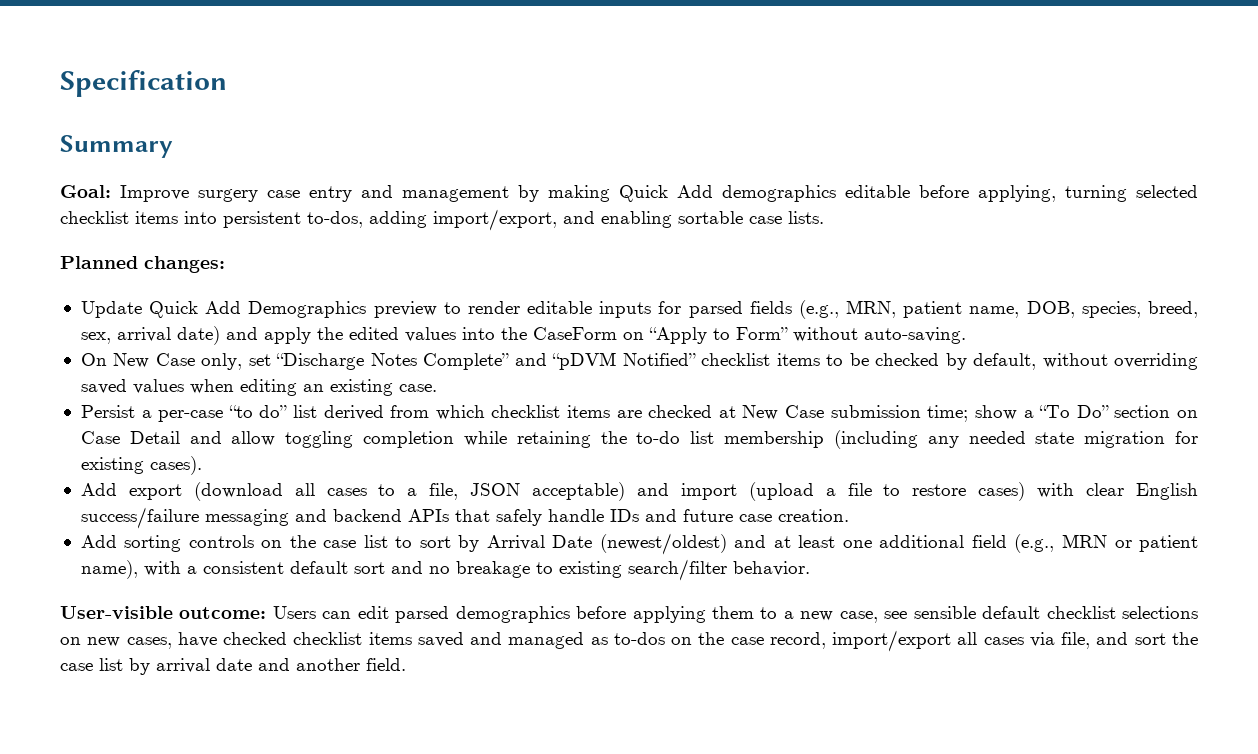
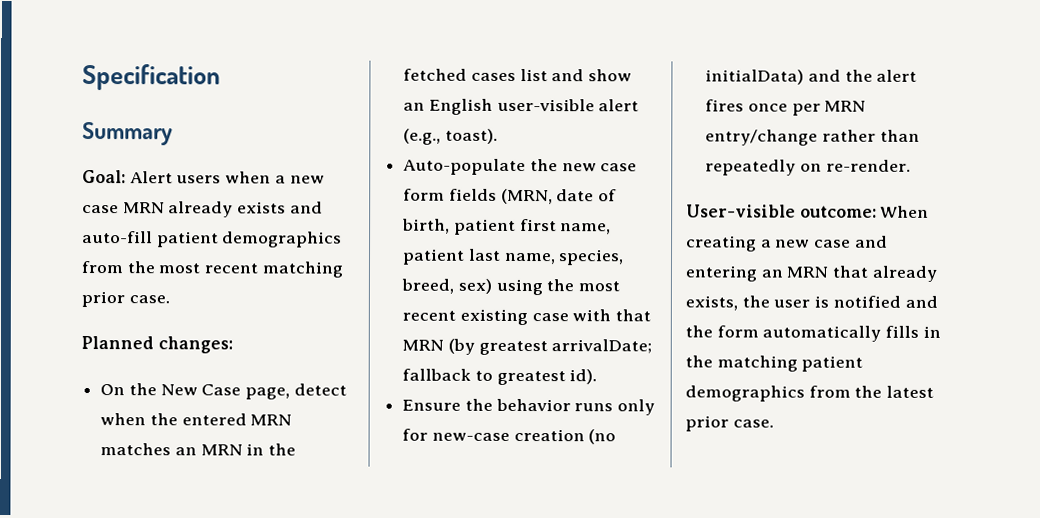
[120,185,1198,202] [60,209,824,231] [60,256,225,273] [80,300,1198,319] [80,326,966,345] [80,352,1198,370] [80,379,437,396] [80,405,1199,422] [80,430,1199,449] [80,456,202,475] [80,482,1198,501] [80,507,849,529] [80,533,1198,555] [80,559,810,581] [60,606,1198,623] [60,630,1198,652] [60,658,406,675] Improve surgery case entry and management by making Quick Add demographics editable before applying, turning selected checklist items into persistent to-dos, adding import/export, and enabling sortable case lists. // Planned changes: // Update Quick Add Demographics preview to render editable inputs for parsed fields (e.g., MRN, patient name, DOB, species, breed, sex, arrival date) and apply the edited values into the CaseForm on “Apply to Form” without auto-saving. // On New Case only, set “Discharge Notes Complete” and “pDVM Notified” checklist items to be checked by default, without overriding saved values when editing an existing case. // Persist a per-case “to do” list derived from which checklist items are checked at New Case submission time; show a “To Do” section on Case Detail and allow toggling completion while retaining the to-do list membership (including any needed state migration for existing cases). // Add export (download all cases to a file, JSON acceptable) and import (upload a file to restore cases) with clear English success/failure messaging and backend APIs that safely handle IDs and future case creation. // Add sorting controls on the case list to sort by Arrival Date (newest/oldest) and at least one additional field (e.g., MRN or patient name), with a consistent default sort and no breakage to existing search/filter behavior. // User-visible outcome: Users can edit parsed demographics before applying them to a new case, see sensible default checklist selections on new cases, have checked checklist items saved and managed as to-dos on the case record, import/export all cases via file, and sort the case list by arrival date and another field. -> [129,171,325,184] [82,201,323,218] [82,231,343,248] [81,261,343,278] [81,291,170,308] [81,336,233,354] [100,383,347,400] [100,413,293,426] [100,443,297,456] [403,68,633,82] [403,98,640,115] [403,128,498,145] [403,158,638,176] [403,188,618,205] [402,218,612,235] [402,248,625,266] [401,278,621,296] [402,308,652,326] [402,338,653,356] [402,368,598,386] [402,398,656,416] [402,428,617,445] [705,69,918,85] [705,99,867,116] [705,129,920,146] [705,159,911,176] [686,204,930,218] [686,235,888,252] [685,265,937,282] [685,295,938,311] [685,325,941,342] [685,355,864,372] [685,385,935,402] [685,415,774,432] Alert users when a new case MRN already exists and auto-fill patient demographics from the most recent matching prior case. // Planned changes: // On the New Case page, detect when the entered MRN matches an MRN in the fetched cases list and show an English user-visible alert (e.g., toast). // Auto-populate the new case form fields (MRN, date of birth, patient first name, patient last name, species, breed, sex) using the most recent existing case with that MRN (by greatest arrivalDate; fallback to greatest id). // Ensure the behavior runs only for new-case creation (no initialData) and the alert fires once per MRN entry/change rather than repeatedly on re-render. // User-visible outcome: When creating a new case and entering an MRN that already exists, the user is notified and the form automatically fills in the matching patient demographics from the latest prior case.

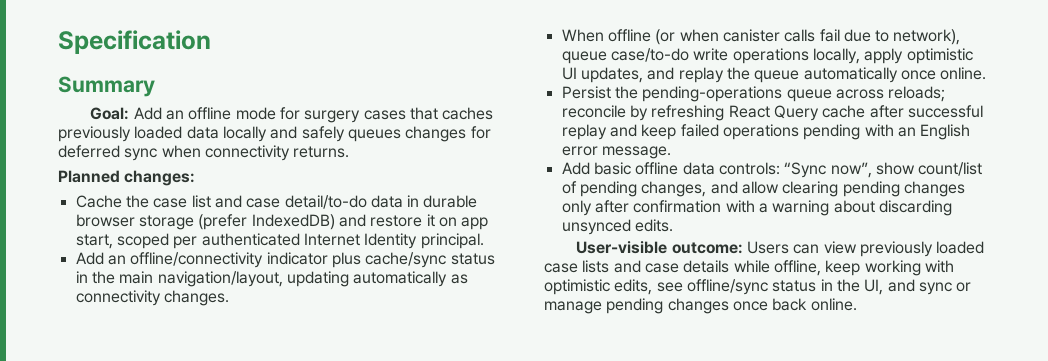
[129,171,325,184] [82,201,323,218] [82,231,343,248] [81,261,343,278] [81,291,170,308] [81,336,233,354] [100,383,347,400] [100,413,293,426] [100,443,297,456] [403,68,633,82] [403,98,640,115] [403,128,498,145] [403,158,638,176] [403,188,618,205] [402,218,612,235] [402,248,625,266] [401,278,621,296] [402,308,652,326] [402,338,653,356] [402,368,598,386] [402,398,656,416] [402,428,617,445] [705,69,918,85] [705,99,867,116] [705,129,920,146] [705,159,911,176] [686,204,930,218] [686,235,888,252] [685,265,937,282] [685,295,938,311] [685,325,941,342] [685,355,864,372] [685,385,935,402] [685,415,774,432] Alert users when a new case MRN already exists and auto-fill patient demographics from the most recent matching prior case. // Planned changes: // On the New Case page, detect when the entered MRN matches an MRN in the fetched cases list and show an English user-visible alert (e.g., toast). // Auto-populate the new case form fields (MRN, date of birth, patient first name, patient last name, species, breed, sex) using the most recent existing case with that MRN (by greatest arrivalDate; fallback to greatest id). // Ensure the behavior runs only for new-case creation (no initialData) and the alert fires once per MRN entry/change rather than repeatedly on re-render. // User-visible outcome: When creating a new case and entering an MRN that already exists, the user is notified and the form automatically fills in the matching patient demographics from the latest prior case. -> [133,107,494,123] [58,126,491,142] [58,145,350,161] [58,170,196,186] [75,195,478,209] [75,214,489,230] [75,233,484,249] [75,252,495,268] [75,271,468,287] [75,290,229,306] [561,29,961,45] [561,48,973,64] [561,67,987,83] [561,86,946,102] [561,105,983,121] [561,124,971,140] [561,146,671,159] [561,162,983,178] [561,181,965,197] [561,200,952,216] [561,219,673,235] [576,241,985,257] [544,260,954,276] [544,279,972,295] [544,298,857,314] Add an offline mode for surgery cases that caches previously loaded data locally and safely queues changes for deferred sync when connectivity returns. // Planned changes: // Cache the case list and case detail/to-do data in durable browser storage (prefer IndexedDB) and restore it on app start, scoped per authenticated Internet Identity principal. // Add an offline/connectivity indicator plus cache/sync status in the main navigation/layout, updating automatically as connectivity changes. // When offline (or when canister calls fail due to network), queue case/to-do write operations locally, apply optimistic UI updates, and replay the queue automatically once online. // Persist the pending-operations queue across reloads; reconcile by refreshing React Query cache after successful replay and keep failed operations pending with an English error message. // Add basic offline data controls: “Sync now”, show count/list of pending changes, and allow clearing pending changes only after confirmation with a warning about discarding unsynced edits. // User-visible outcome: Users can view previously loaded case lists and case details while offline, keep working with optimistic edits, see offline/sync status in the UI, and sync or manage pending changes once back online.

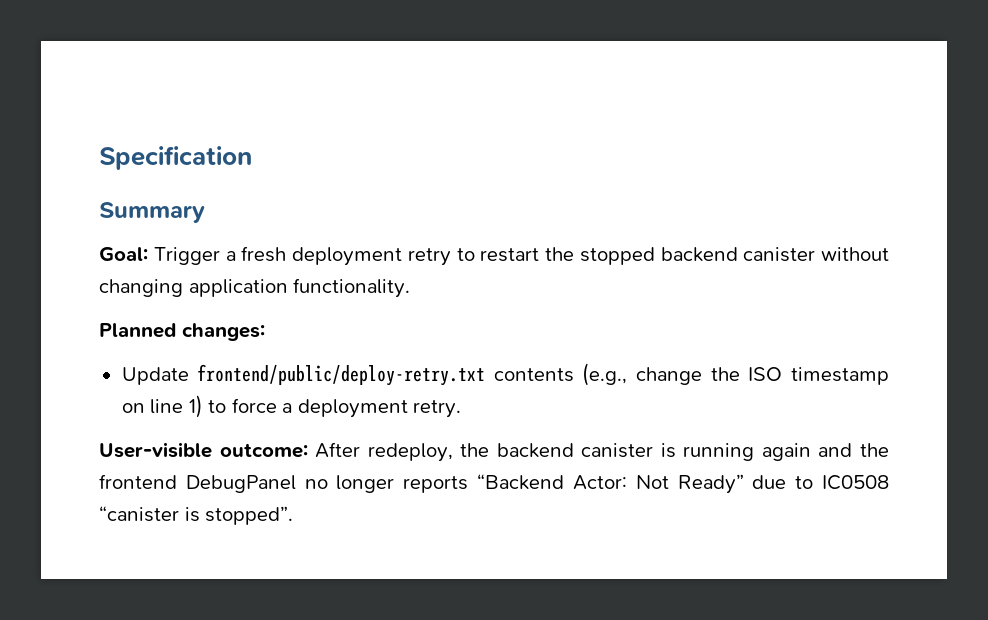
[133,107,494,123] [58,126,491,142] [58,145,350,161] [58,170,196,186] [75,195,478,209] [75,214,489,230] [75,233,484,249] [75,252,495,268] [75,271,468,287] [75,290,229,306] [561,29,961,45] [561,48,973,64] [561,67,987,83] [561,86,946,102] [561,105,983,121] [561,124,971,140] [561,146,671,159] [561,162,983,178] [561,181,965,197] [561,200,952,216] [561,219,673,235] [576,241,985,257] [544,260,954,276] [544,279,972,295] [544,298,857,314] Add an offline mode for surgery cases that caches previously loaded data locally and safely queues changes for deferred sync when connectivity returns. // Planned changes: // Cache the case list and case detail/to-do data in durable browser storage (prefer IndexedDB) and restore it on app start, scoped per authenticated Internet Identity principal. // Add an offline/connectivity indicator plus cache/sync status in the main navigation/layout, updating automatically as connectivity changes. // When offline (or when canister calls fail due to network), queue case/to-do write operations locally, apply optimistic UI updates, and replay the queue automatically once online. // Persist the pending-operations queue across reloads; reconcile by refreshing React Query cache after successful replay and keep failed operations pending with an English error message. // Add basic offline data controls: “Sync now”, show count/list of pending changes, and allow clearing pending changes only after confirmation with a warning about discarding unsynced edits. // User-visible outcome: Users can view previously loaded case lists and case details while offline, keep working with optimistic edits, see offline/sync status in the UI, and sync or manage pending changes once back online. -> [153,246,889,266] [99,278,411,298] [99,323,265,341] [121,363,889,386] [121,395,462,418] [99,442,889,462] [99,474,890,494] [99,506,294,525] Trigger a fresh deployment retry to restart the stopped backend canister without changing application functionality. // Planned changes: // Update frontend/public/deploy-retry.txt contents (e.g., change the ISO timestamp on line 1) to force a deployment retry. // User-visible outcome: After redeploy, the backend canister is running again and the frontend DebugPanel no longer reports “Backend Actor: Not Ready” due to IC0508 “canister is stopped”.

